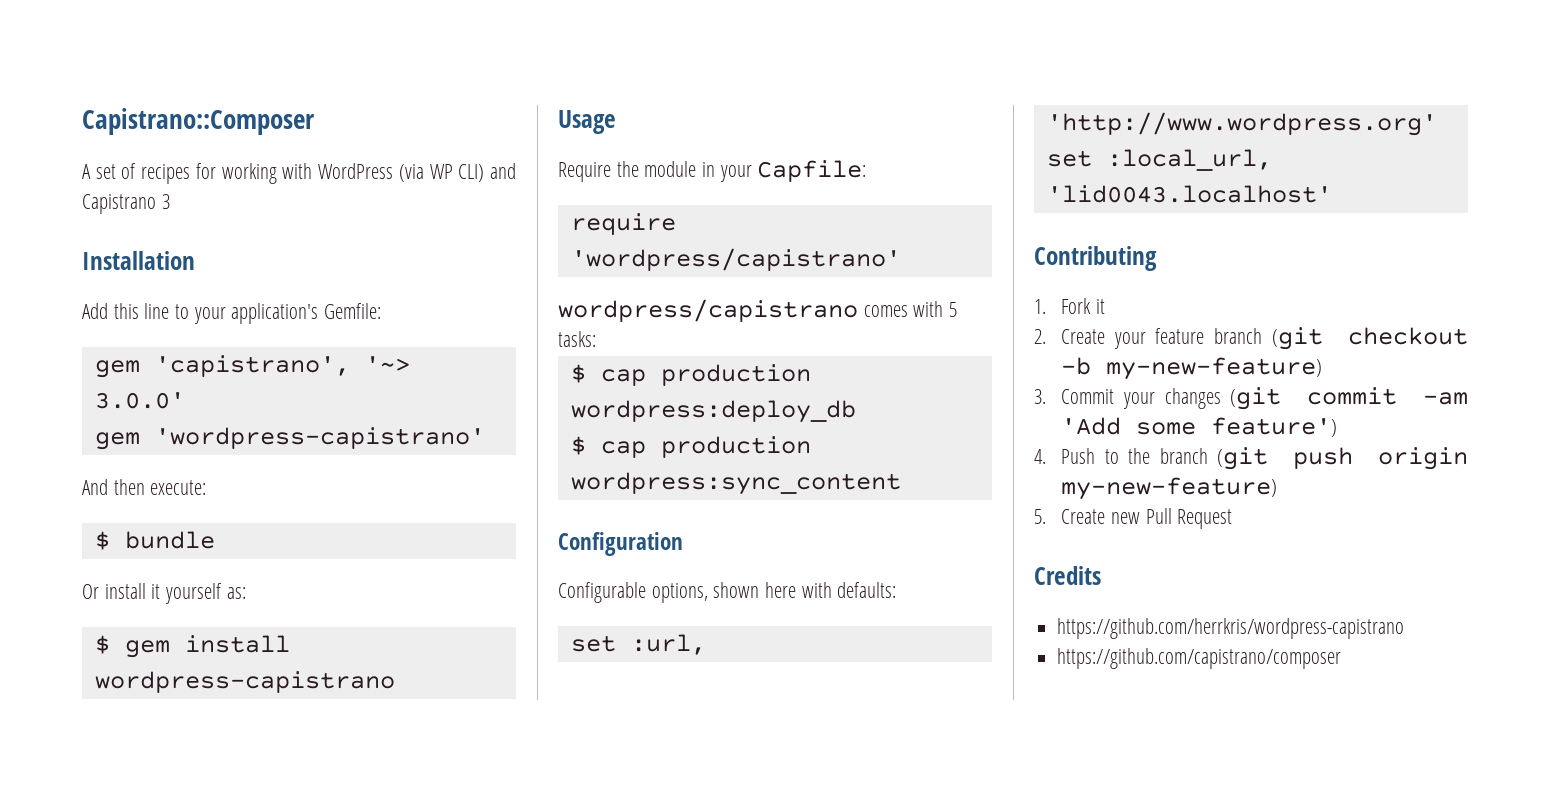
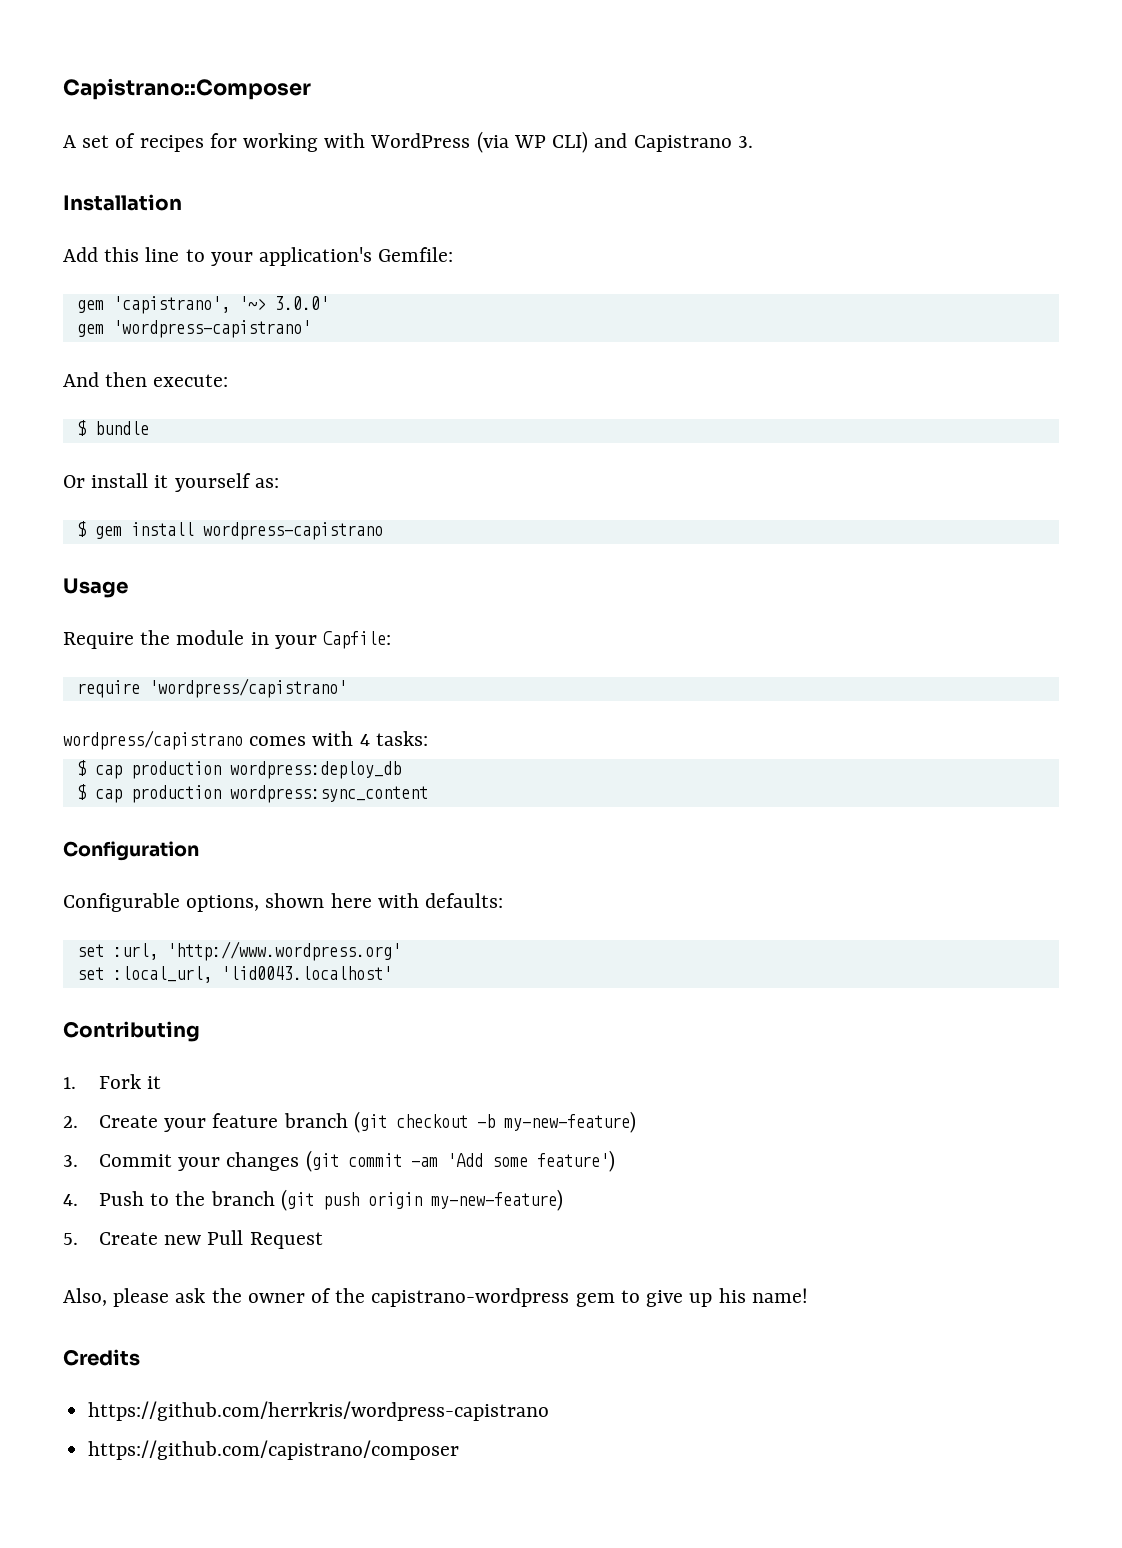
[161,194,170,209] 3 -> [737,136,753,148] 3.
[949,302,958,317] 5 -> [359,734,370,746] 4
(1233, 519) none -> [63,1288,808,1307] // Also, please ask the owner of the capistrano-wordpress gem to give up his name!

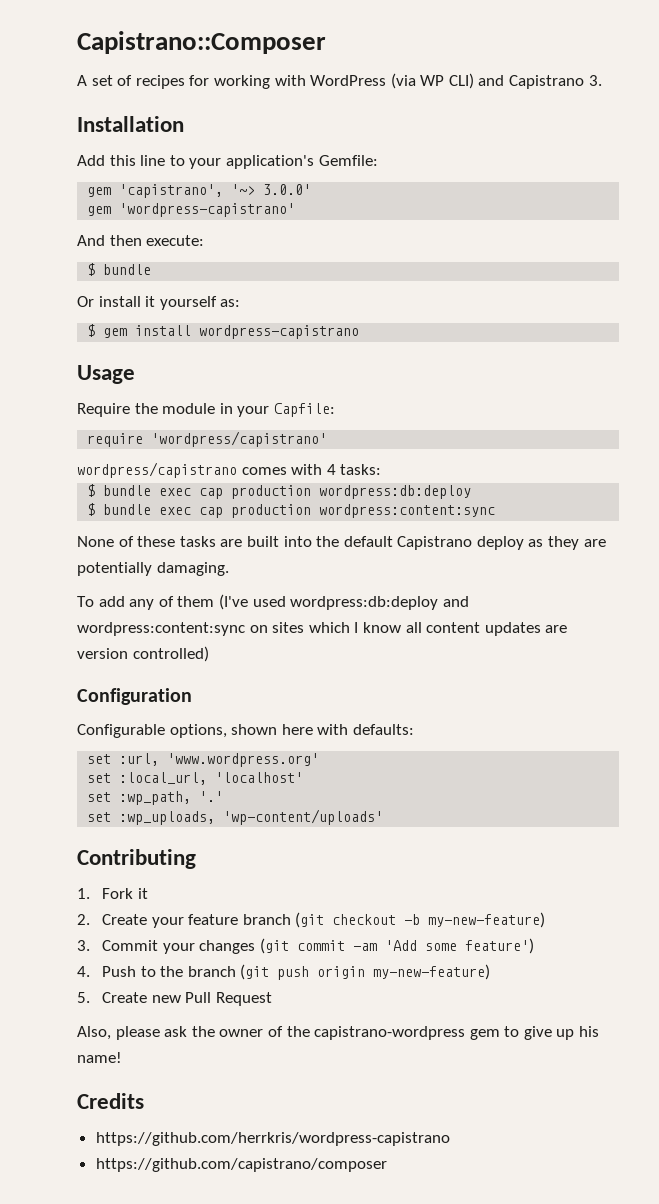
[94,761,401,779] [76,784,428,803] cap production wordpress:deploy_db // $ cap production wordpress:sync_content -> [103,485,472,499] [87,503,496,518] [77,536,606,550] [77,562,229,576] [77,594,469,610] [77,622,568,636] [77,646,209,662] bundle exec cap production wordpress:db:deploy // $ bundle exec cap production wordpress:content:sync // None of these tasks are built into the default Capistrano deploy as they are potentially damaging. // To add any of them (I've used wordpress:db:deploy and wordpress:content:sync on sites which I know all content updates are version controlled)
[166,941,401,961] 'http://www.wordpress.org' -> [167,753,320,767] 'www.wordpress.org'
[220,966,392,980] 'lid0043.localhost' -> [215,772,304,783] [87,791,224,805] [87,809,384,825] 'localhost' // set :wp_path, '.' // set :wp_uploads, 'wp-content/uploads'

